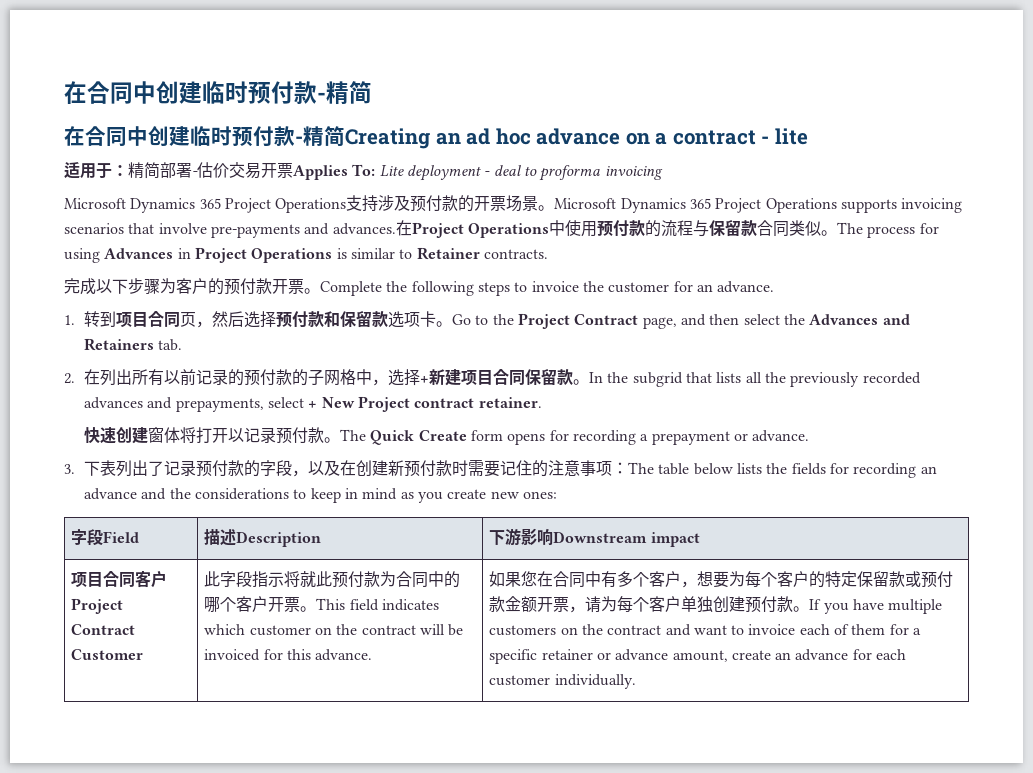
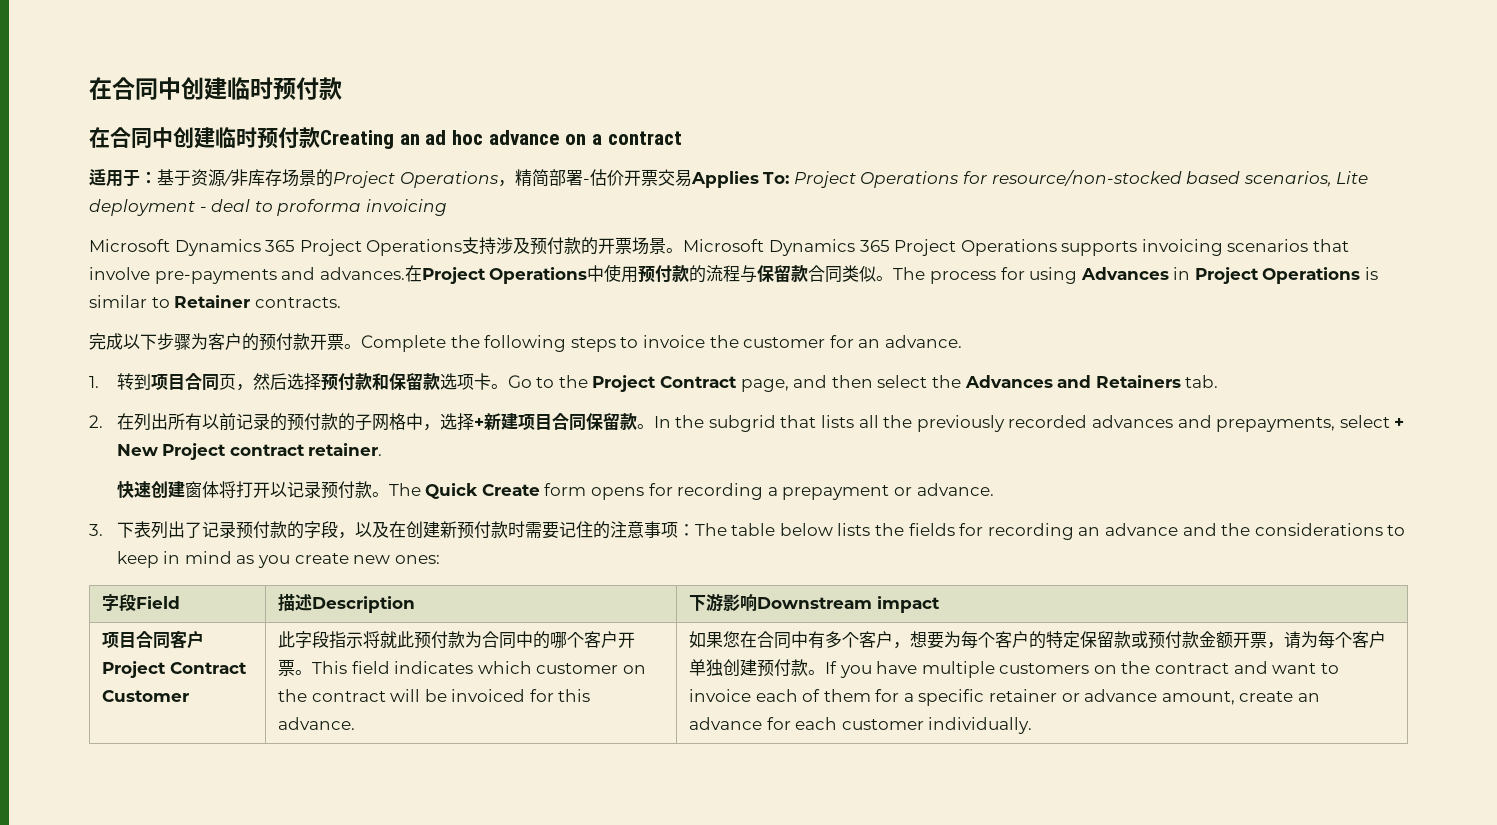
[64,81,372,105] [64,126,345,147] 在合同中创建临时预付款-精简 // 在合同中创建临时预付款-精简 -> [89,77,342,100] [89,127,320,149] 在合同中创建临时预付款 // 在合同中创建临时预付款
[761,128,808,145] - lite -> (682, 138) none
[128,162,376,180] 精简部署-估价交易开票Applies To: -> [157,169,1332,188] 基于资源/非库存场景的Project Operations，精简部署-估价开票交易Applies To: Project Operations for resource/non-stocked based scenarios,

